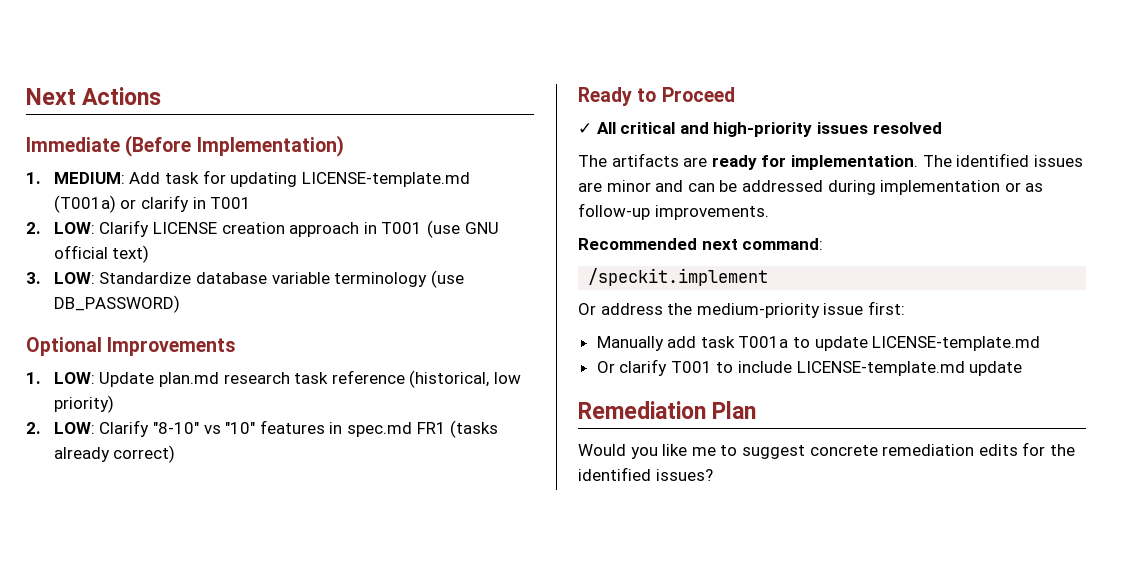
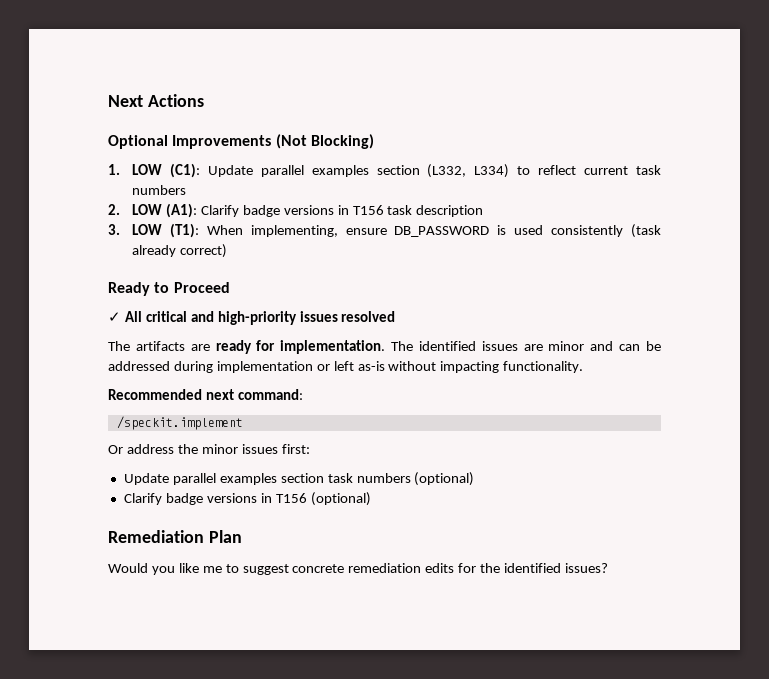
[26,135,344,157] [26,170,470,187] [53,195,252,213] [26,220,499,238] [53,245,150,263] [26,270,464,288] [53,295,180,313] [26,337,237,356] [26,370,521,388] [53,395,114,413] [26,420,499,438] Immediate (Before Implementation) // 1. MEDIUM: Add task for updating LICENSE-template.md (T001a) or clarify in T001 // 2. LOW: Clarify LICENSE creation approach in T001 (use GNU official text) // 3. LOW: Standardize database variable terminology (use DB_PASSWORD) // Optional Improvements // 1. LOW: Update plan.md research task reference (historical, low priority) // 2. LOW: Clarify "8-10" vs "10" features in spec.md FR1 (tasks -> [108,134,374,149] [108,163,661,178] [132,185,187,195] [108,203,484,218] [108,223,661,238] Optional Improvements (Not Blocking) // 1. LOW (C1): Update parallel examples section (L332, L334) to reflect current task numbers // 2. LOW (A1): Clarify badge versions in T156 task description // 3. LOW (T1): When implementing, ensure DB_PASSWORD is used consistently (task
[1025,183,1044,192] [578,203,769,220] as follow-up improvements. -> [333,361,584,373] left as-is without impacting functionality.
[696,303,864,318] medium-priority issue -> [201,444,278,454] minor issues
[596,336,1041,351] [596,359,1023,376] Manually add task T001a to update LICENSE-template.md // Or clarify T001 to include LICENSE-template.md update -> [123,472,475,486] [123,492,371,506] Update parallel examples section task numbers (optional) // Clarify badge versions in T156 (optional)

